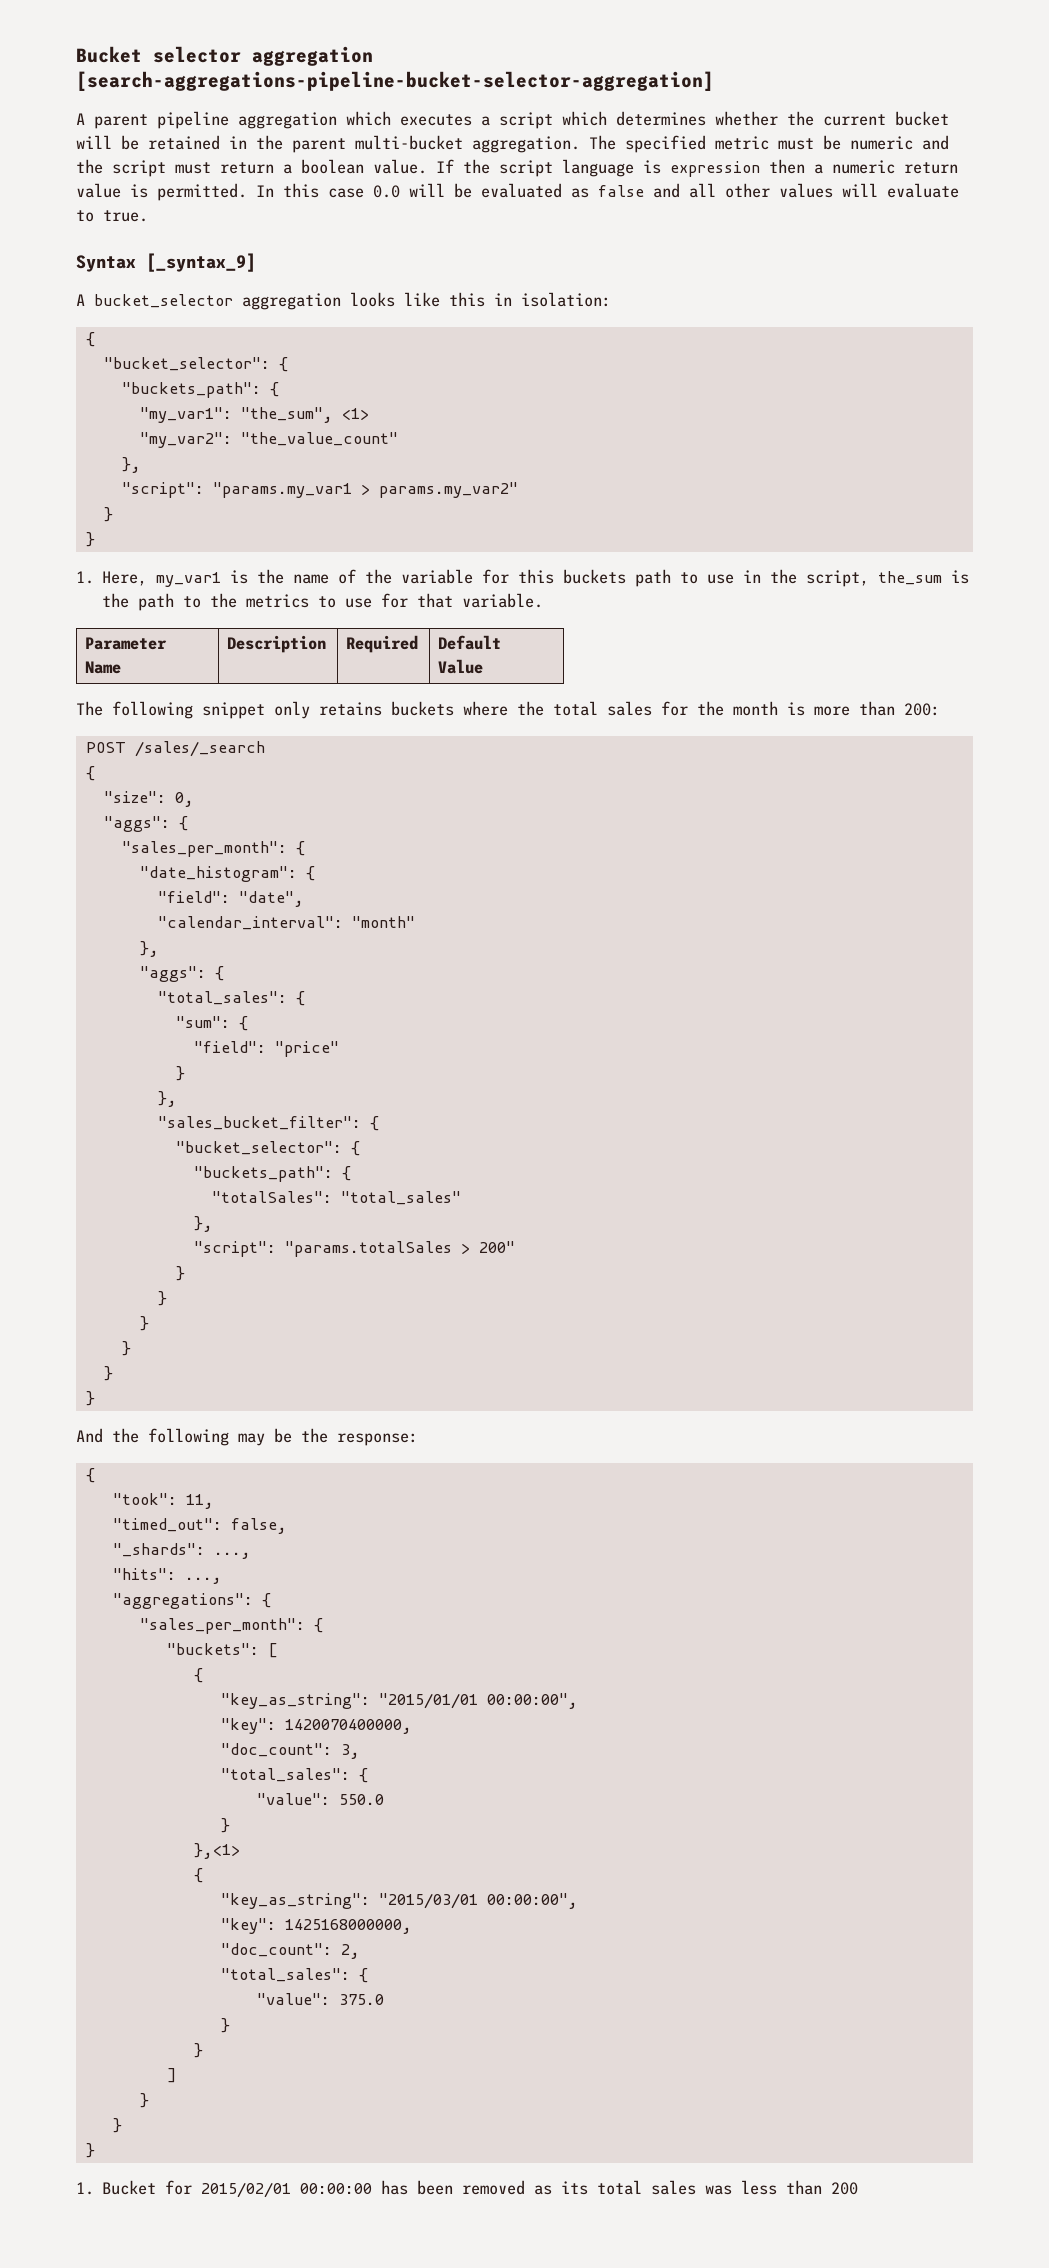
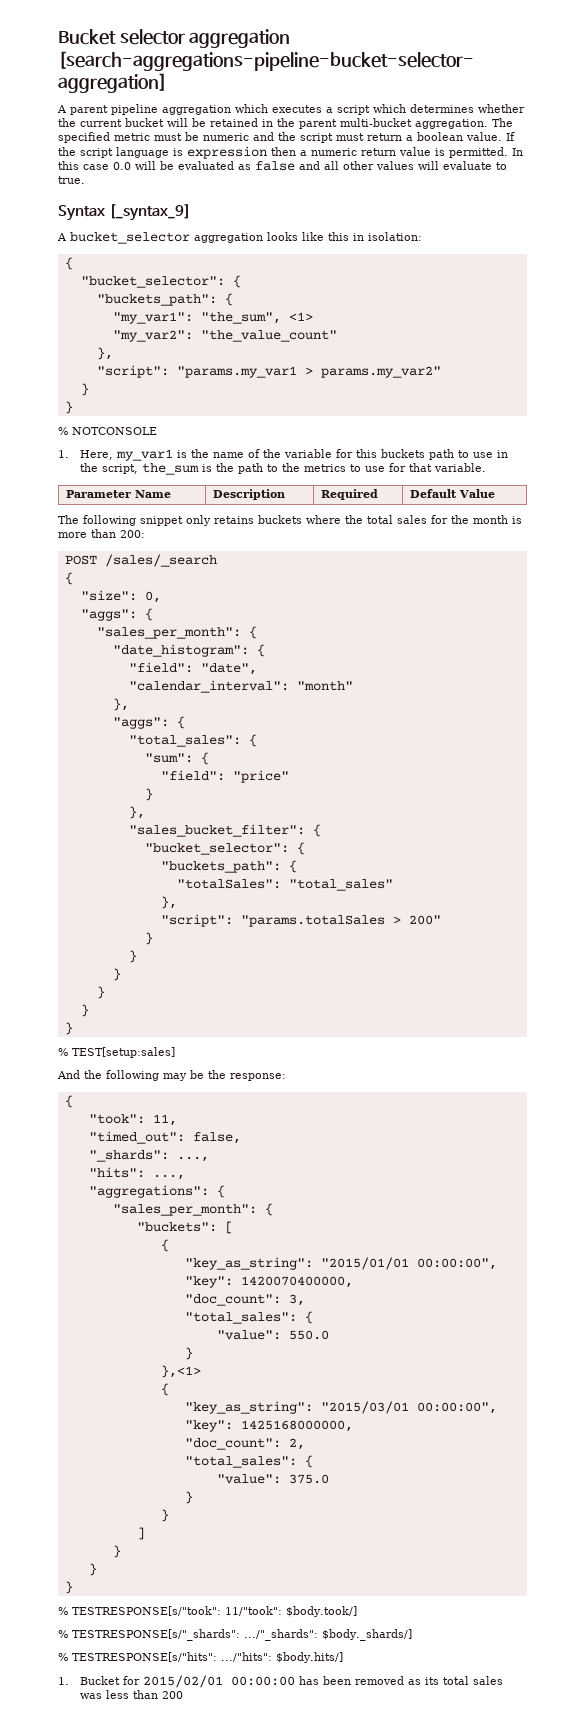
(95, 539) none -> [58,427,157,435] // % NOTCONSOLE
(95, 1398) none -> [58,1047,175,1058] // % TEST[setup:sales]
(95, 2150) none -> [58,1606,357,1617] [58,1629,412,1641] [58,1652,343,1663] // % TESTRESPONSE[s/"took": 11/"took": $body.took/] // % TESTRESPONSE[s/"_shards": .../"_shards": $body._shards/] // % TESTRESPONSE[s/"hits": .../"hits": $body.hits/]

